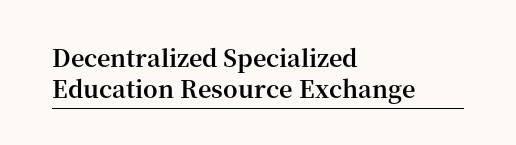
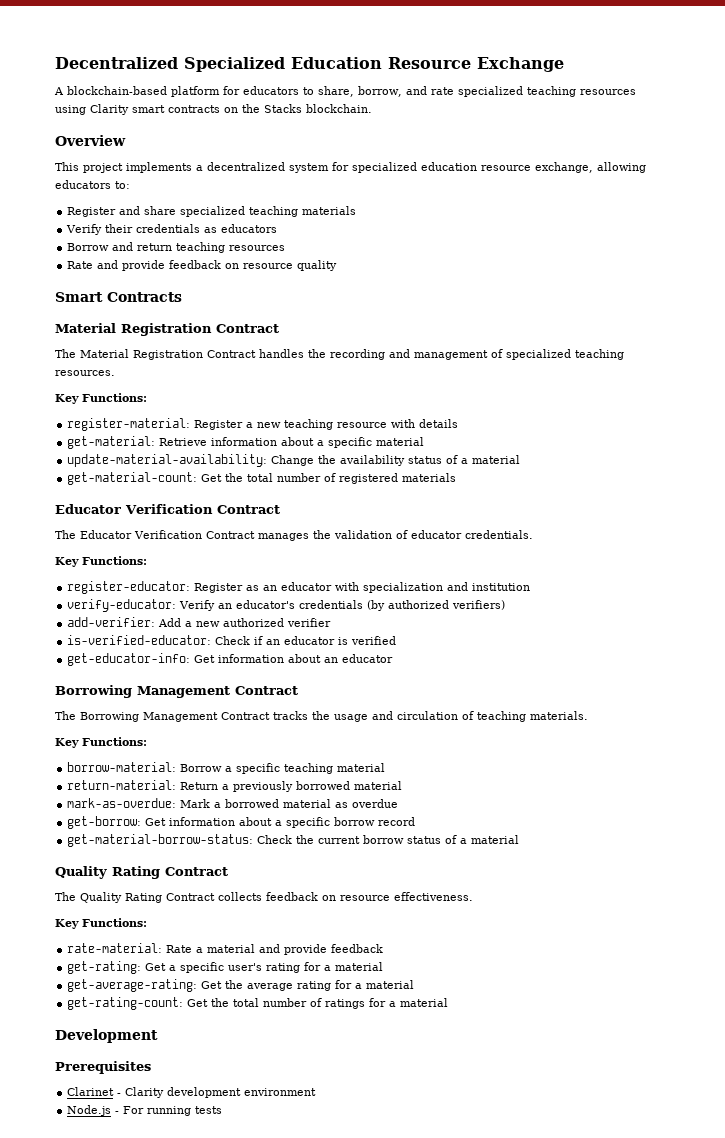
(415, 91) none -> [54,86,636,97] [55,104,372,115] [55,135,126,146] [55,162,646,173] [55,180,130,189] [67,206,357,217] [66,224,278,235] [67,242,286,253] [67,260,338,271] [55,292,182,302] [55,323,279,336] [55,349,624,360] [55,370,115,376] [55,393,147,404] [67,418,459,431] [67,436,425,449] [67,454,521,467] [67,472,457,485] [55,504,280,514] [55,530,533,541] [55,556,147,567] [67,581,531,594] [67,599,506,612] [67,617,332,627] [67,635,397,645] [67,653,394,666] [55,685,298,698] [55,711,588,722] [55,737,147,748] [67,762,386,774] [67,780,403,792] [67,798,399,808] [67,816,416,829] [67,834,520,847] [55,866,228,879] [55,892,473,903] [55,918,147,929] [67,943,384,955] [67,961,384,974] [67,979,415,992] [67,997,449,1010] [55,1029,158,1043] [55,1061,151,1074] [67,1087,317,1098] [67,1105,223,1116] // A blockchain-based platform for educators to share, borrow, and rate specialized teaching resources using Clarity smart contracts on the Stacks blockchain. // Overview // This project implements a decentralized system for specialized education resource exchange, allowing educators to: // Register and share specialized teaching materials // Verify their credentials as educators // Borrow and return teaching resources // Rate and provide feedback on resource quality // Smart Contracts // Material Registration Contract // The Material Registration Contract handles the recording and management of specialized teaching resources. // Key Functions: // register-material: Register a new teaching resource with details // get-material: Retrieve information about a specific material // update-material-availability: Change the availability status of a material // get-material-count: Get the total number of registered materials // Educator Verification Contract // The Educator Verification Contract manages the validation of educator credentials. // Key Functions: // register-educator: Register as an educator with specialization and institution // verify-educator: Verify an educator's credentials (by authorized verifiers) // add-verifier: Add a new authorized verifier // is-verified-educator: Check if an educator is verified // get-educator-info: Get information about an educator // Borrowing Management Contract // The Borrowing Management Contract tracks the usage and circulation of teaching materials. // Key Functions: // borrow-material: Borrow a specific teaching material // return-material: Return a previously borrowed material // mark-as-overdue: Mark a borrowed material as overdue // get-borrow: Get information about a specific borrow record // get-material-borrow-status: Check the current borrow status of a material // Quality Rating Contract // The Quality Rating Contract collects feedback on resource effectiveness. // Key Functions: // rate-material: Rate a material and provide feedback // get-rating: Get a specific user's rating for a material // get-average-rating: Get the average rating for a material // get-rating-count: Get the total number of ratings for a material // Development // Prerequisites // Clarinet - Clarity development environment // Node.js - For running tests

